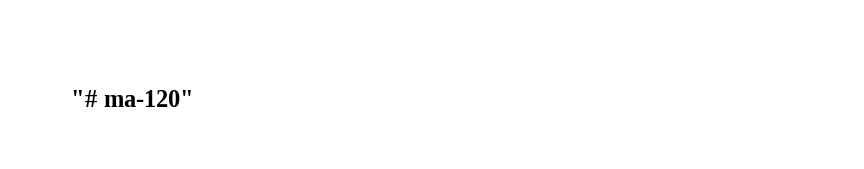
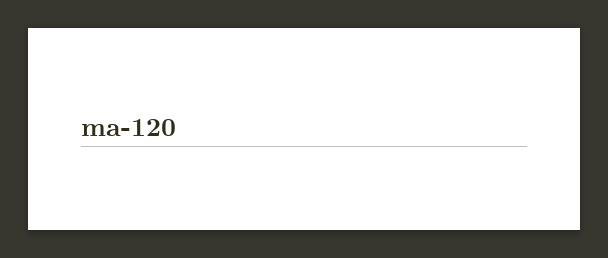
[71,90,194,107] "# ma-120" -> [81,119,176,136] ma-120

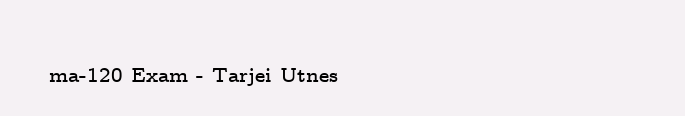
(176, 127) none -> [131,68,338,86] Exam - Tarjei Utnes

